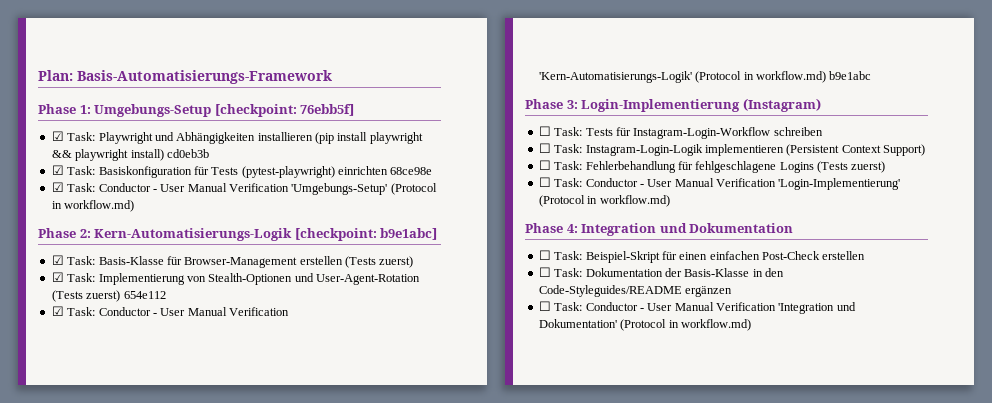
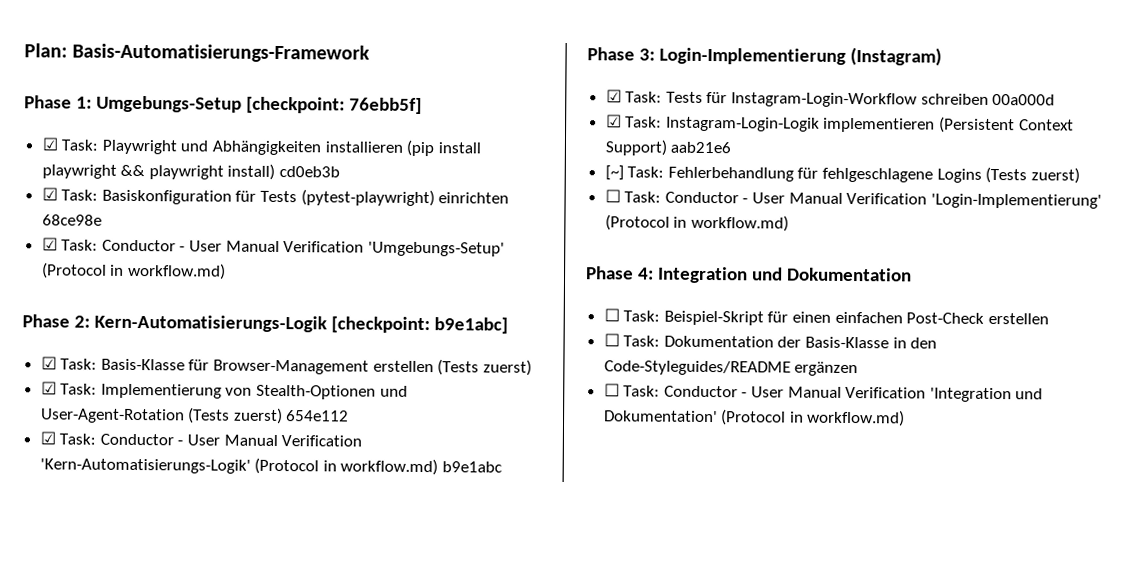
[538,126,551,136] ☐ -> [605,89,622,103] ☑
[538,143,551,153] // ☐ -> [992,93,1056,106] [605,114,622,128] 00a000d // ☑
[538,160,551,170] // ☐ -> [670,141,732,154] [604,165,624,181] aab21e6 // [~]

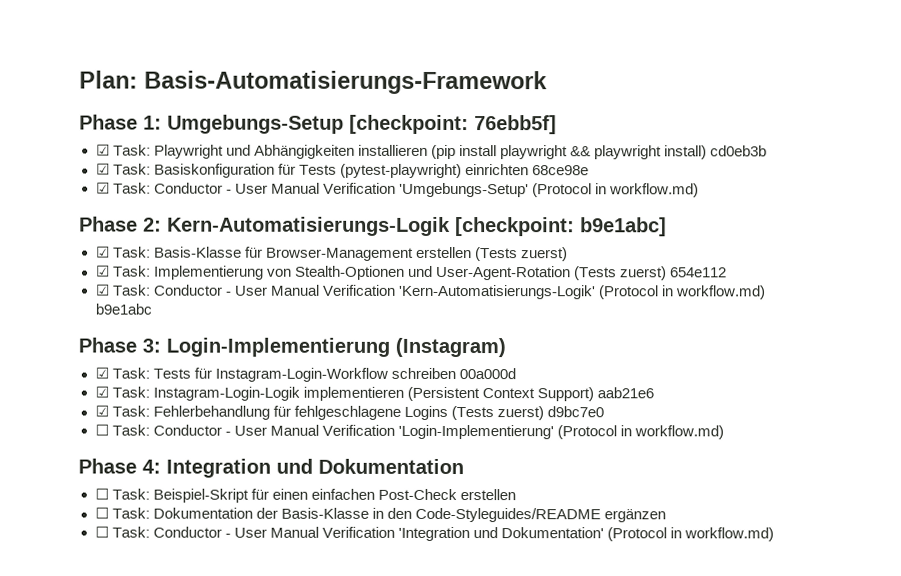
[604,165,624,181] [~] -> [94,405,109,417] ☑
(1080, 175) none -> [546,406,604,418] d9bc7e0

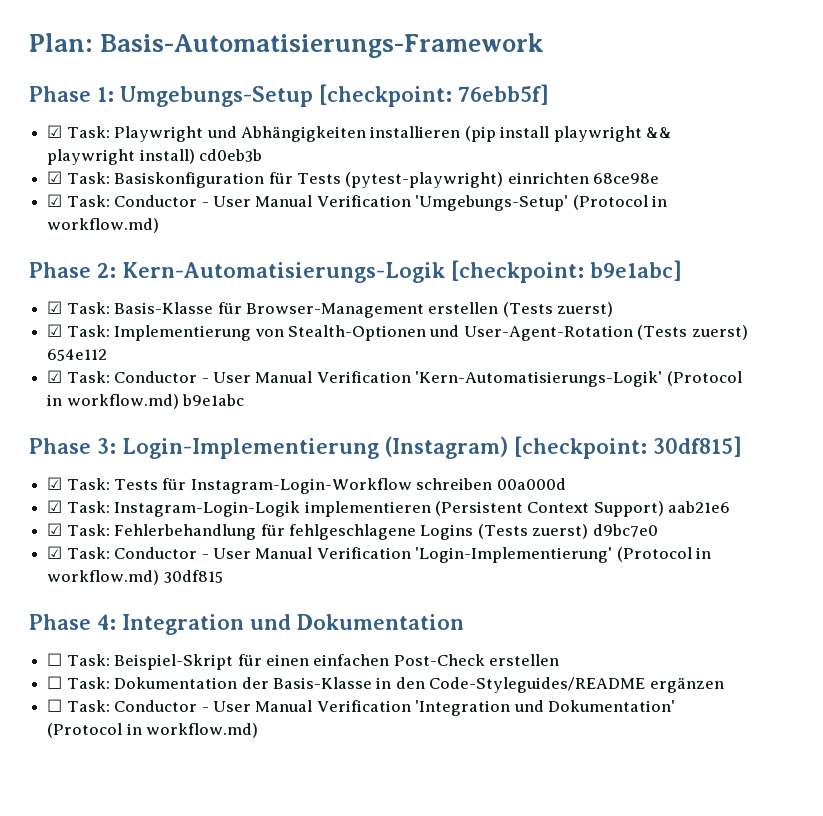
(506, 347) none -> [514,436,742,459] [checkpoint: 30df815]
[94,424,109,436] ☐ -> [47,546,63,559] ☑
(724, 432) none -> [163,570,223,583] 30df815

